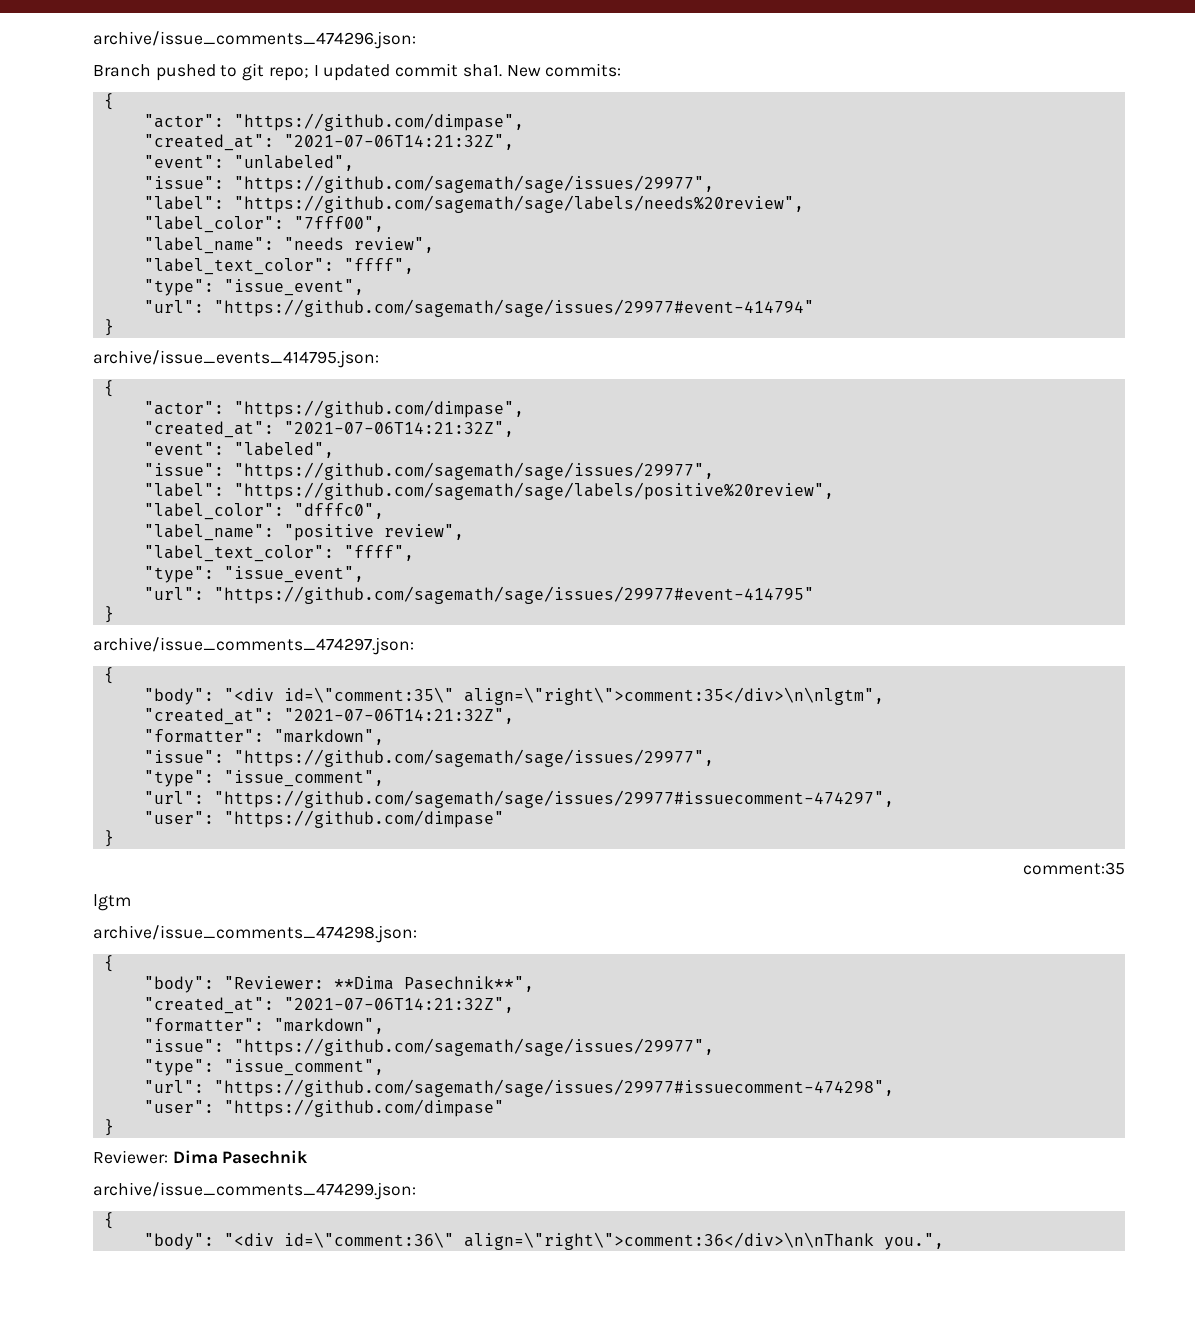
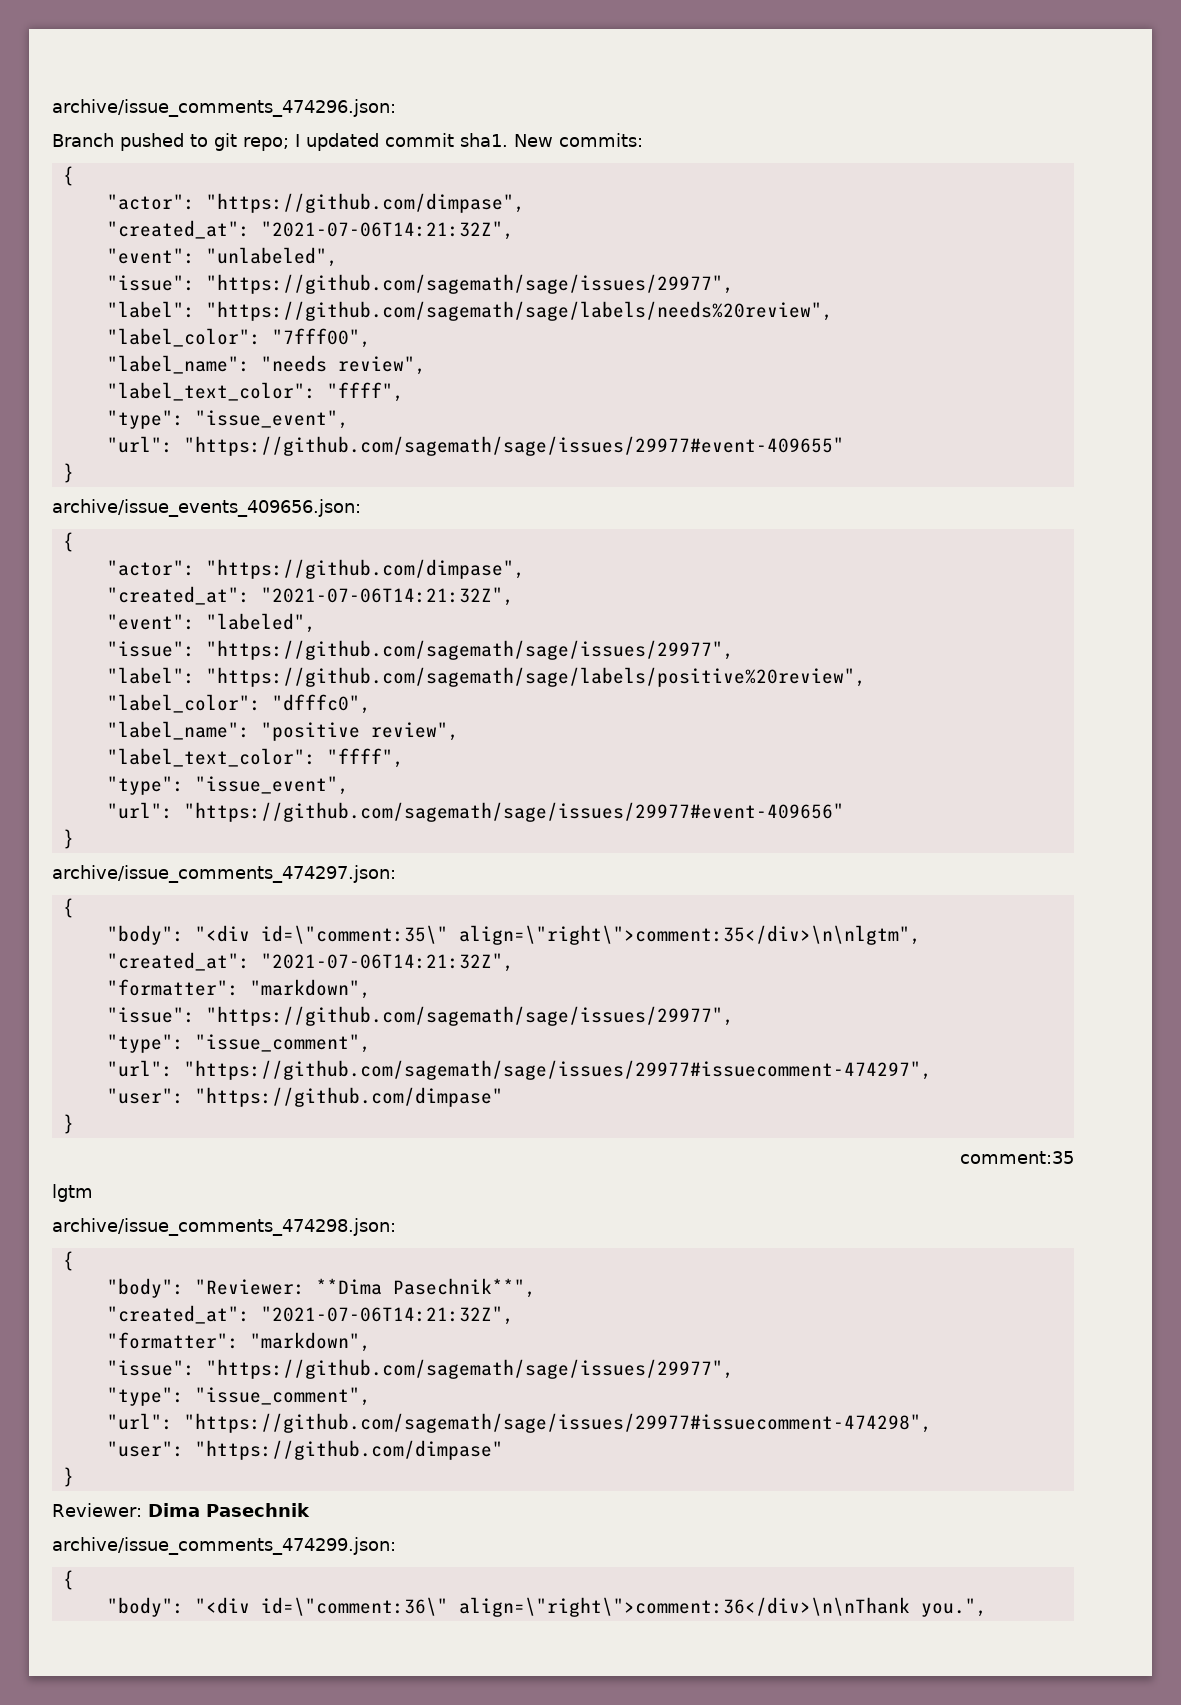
[213,299,814,317] [103,319,114,336] [93,350,379,368] "https://github.com/sagemath/sage/issues/29977#event-414794" // } // archive/issue_events_414795.json: -> [183,436,844,456] [62,463,74,483] [52,499,361,517] "https://github.com/sagemath/sage/issues/29977#event-409655" // } // archive/issue_events_409656.json:
[213,586,814,604] "https://github.com/sagemath/sage/issues/29977#event-414795" -> [183,802,844,822] "https://github.com/sagemath/sage/issues/29977#event-409656"

